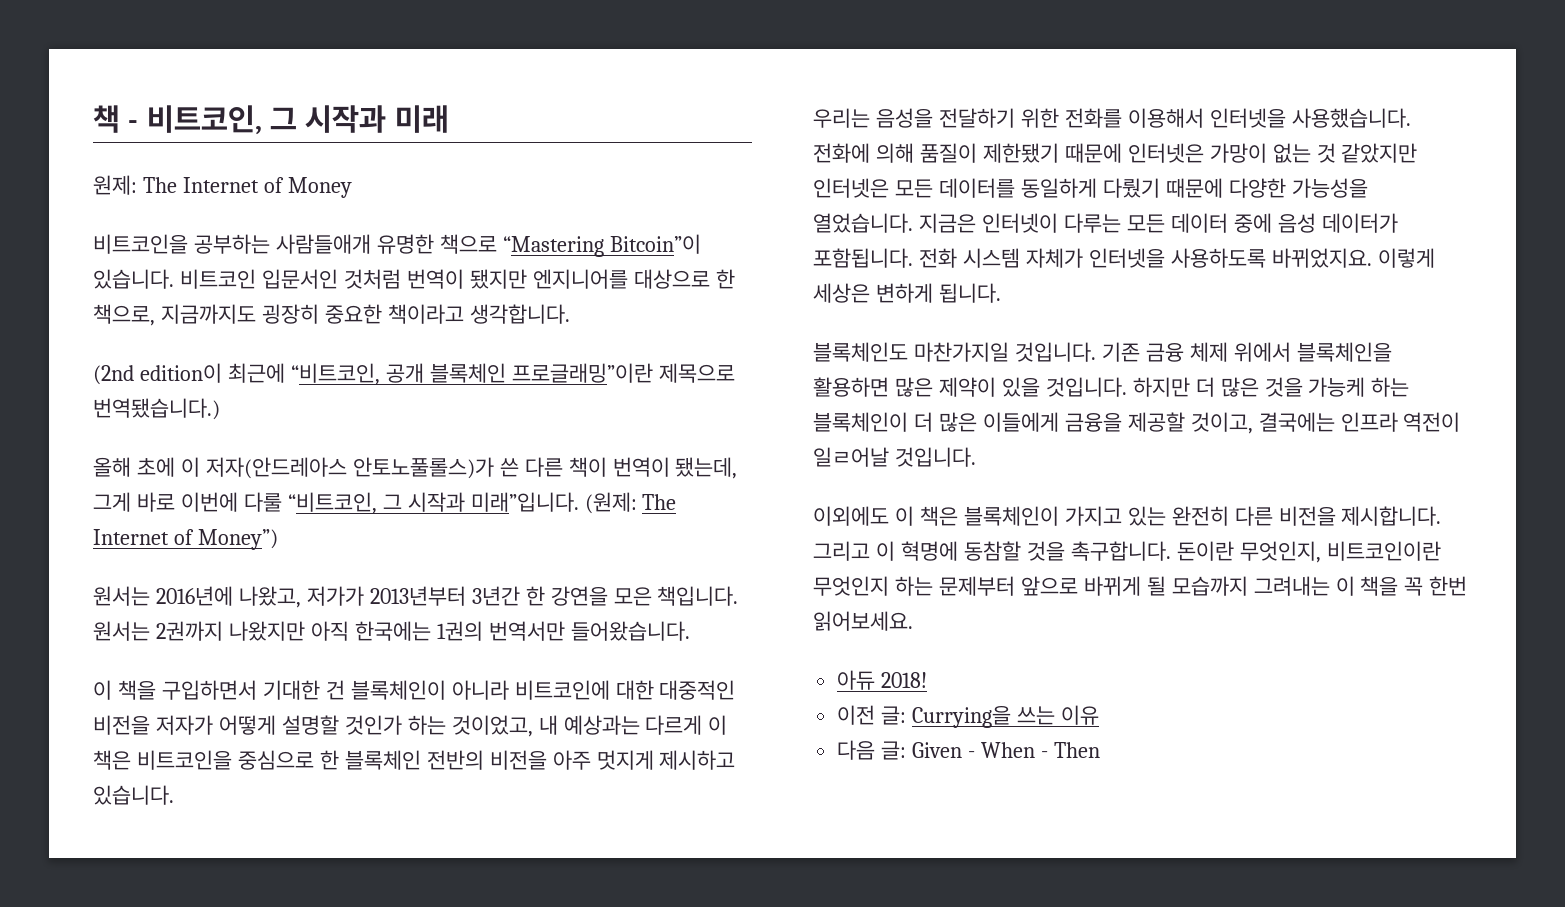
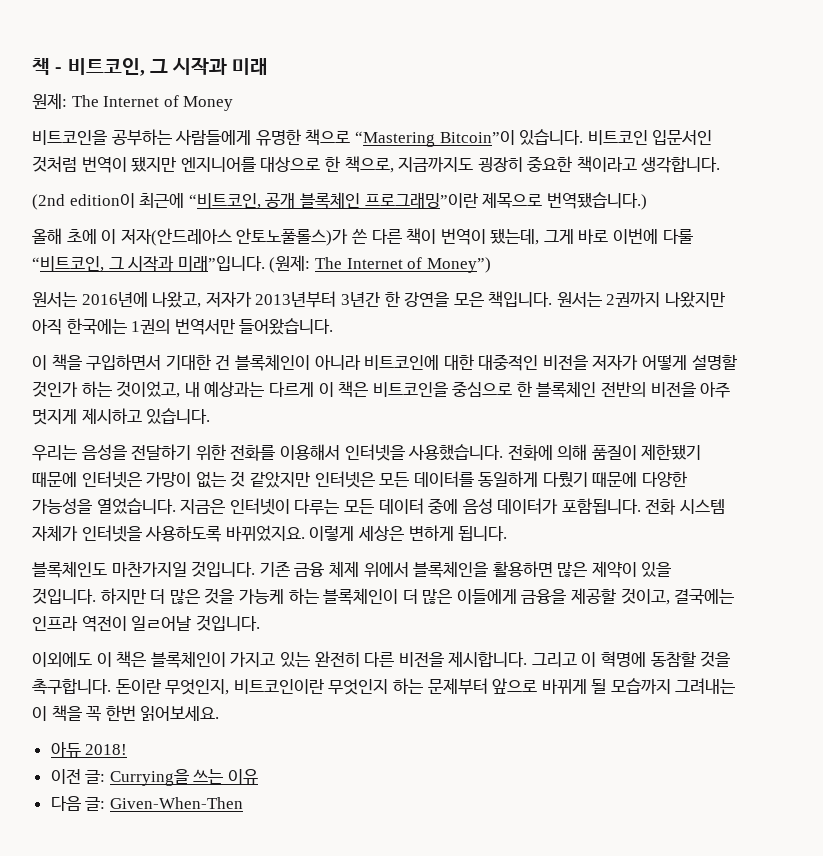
[275,234,371,254] 사람들애개 -> [175,129,252,145] 사람들에게
[511,363,653,383] 프로글래밍”이란 -> [364,193,478,208] 프로그래밍”이란
[306,586,364,606] 저가가 -> [205,292,252,307] 저자가
[912,742,1100,758] Given - When - Then -> [109,797,243,809] Given-When-Then

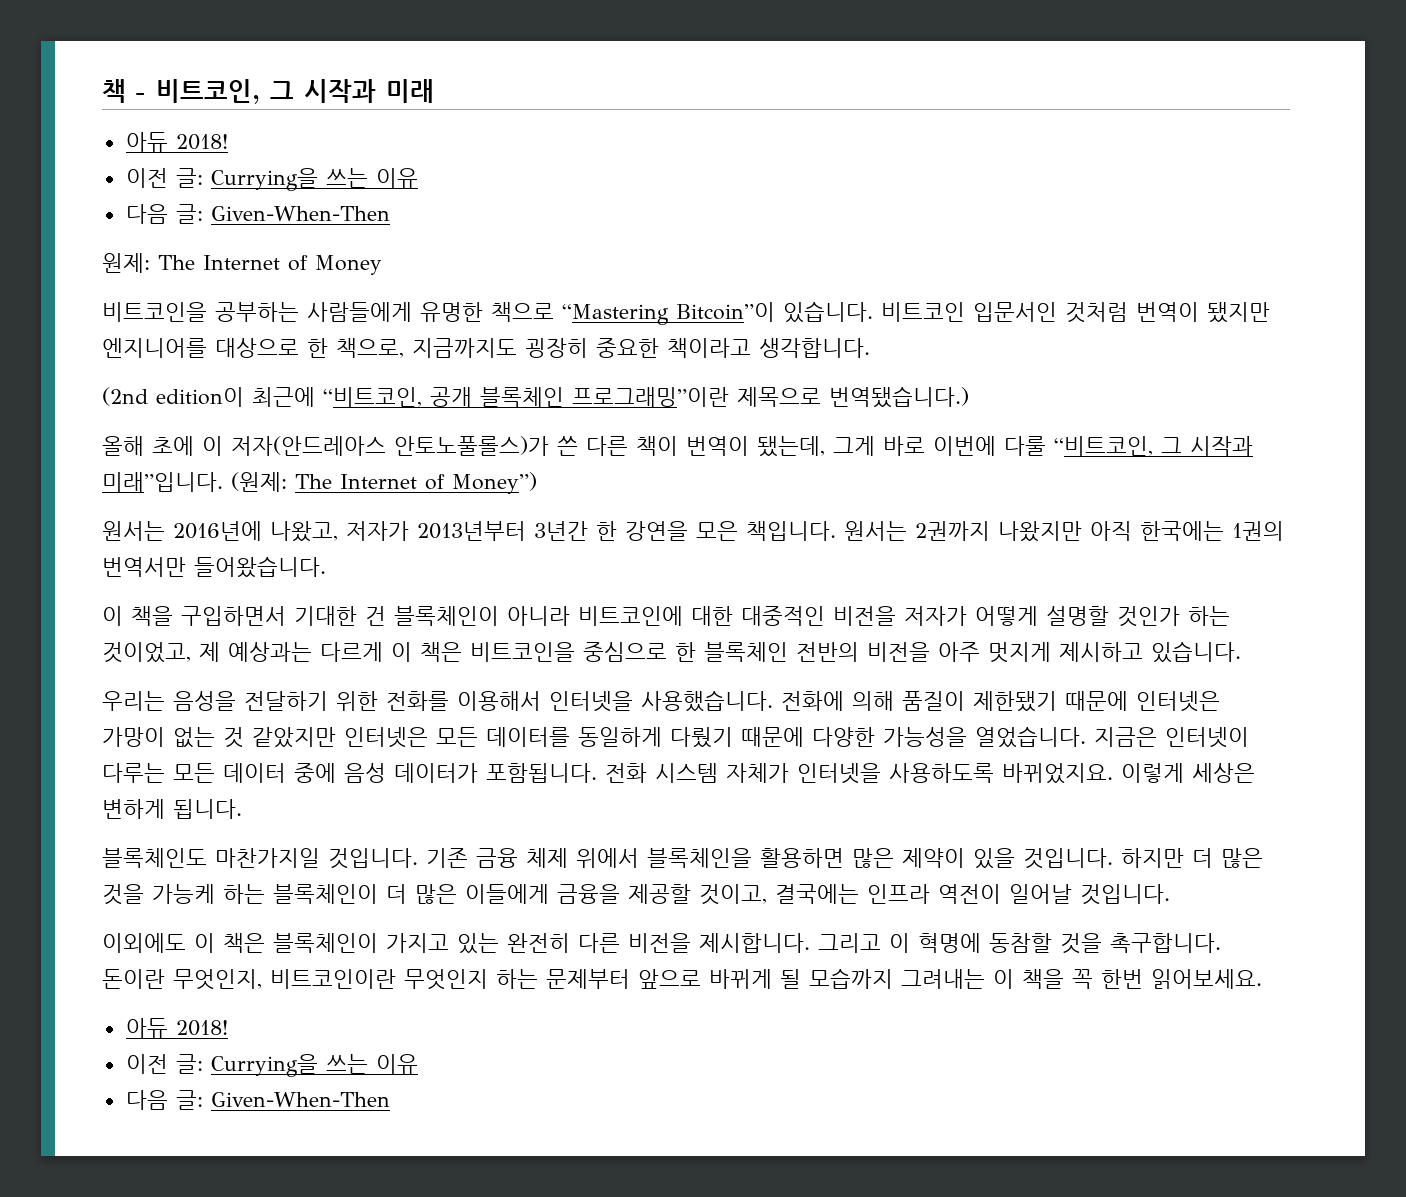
(269, 66) none -> [125,132,228,152] [125,168,418,191] [125,204,390,224] // 아듀 2018! // 이전 글: Currying을 쓰는 이유 // 다음 글: Given-When-Then
[184,382,200,397] 내 -> [199,642,220,662] 제
[131,616,192,631] 일ㄹ어날 -> [1009,884,1072,904] 일어날

